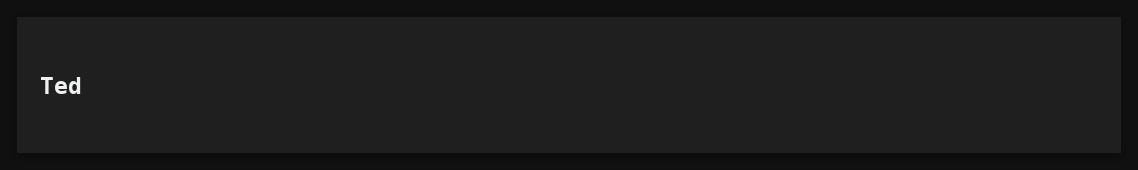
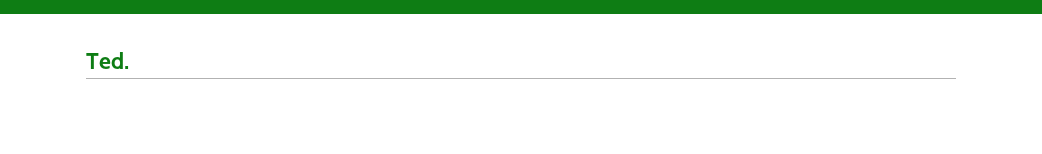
[40,77,82,94] Ted -> [86,52,129,69] Ted.

